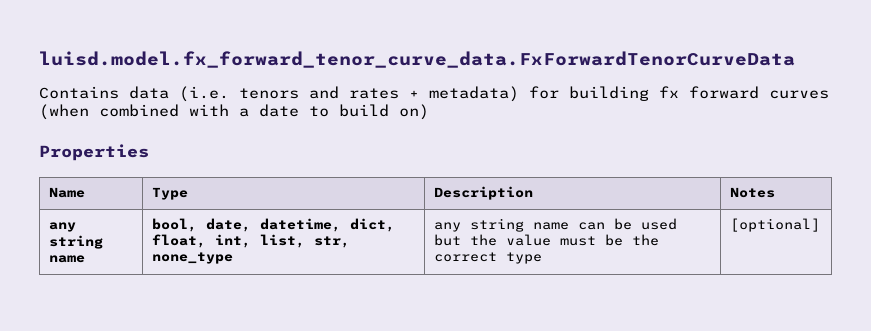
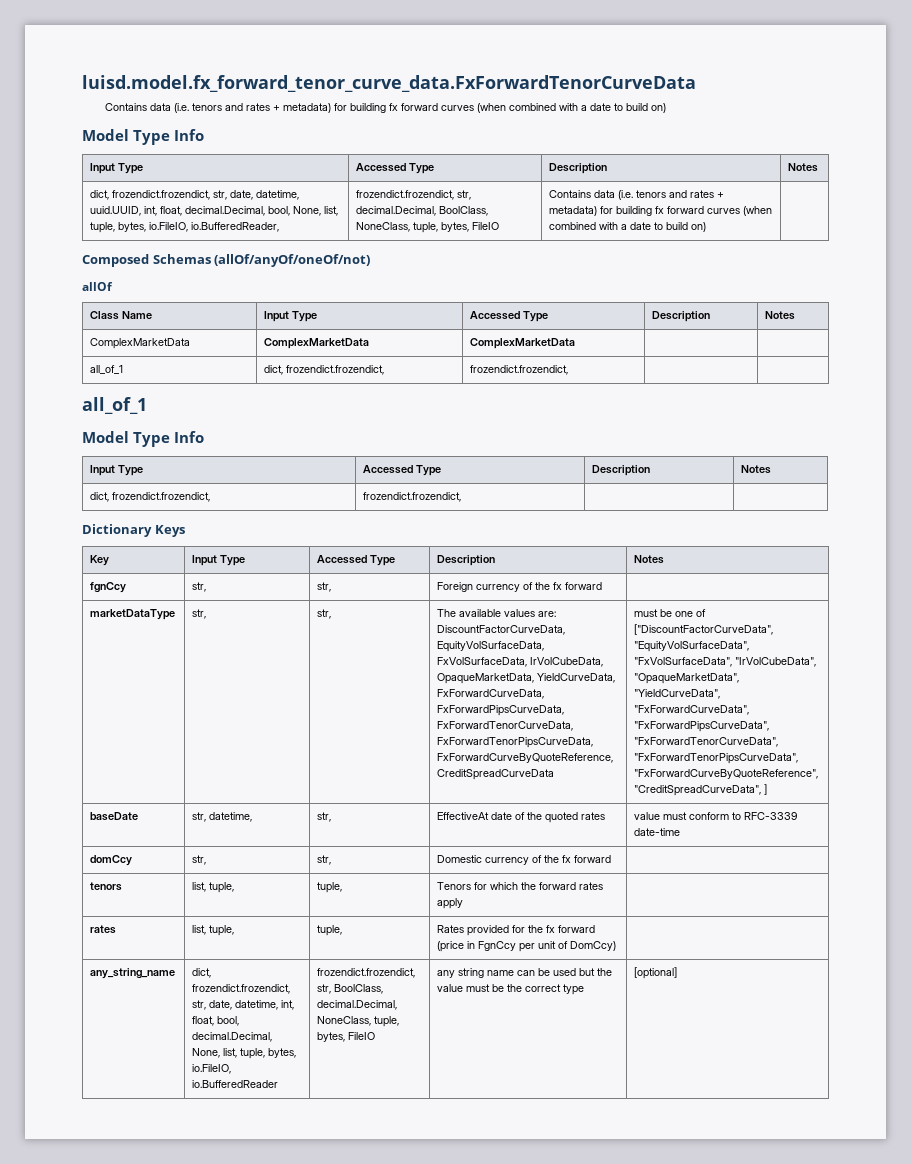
[39,144,149,161] [48,187,85,198] [151,187,188,200] [433,186,533,200] [729,187,775,198] [48,222,76,232] [48,235,103,249] [48,255,85,263] [151,218,395,232] [151,234,350,248] [151,252,233,264] Properties // Name | Type | Description | Notes // any string name | bool, date, datetime, dict, float, int, list, str, none_type -> [82,129,205,145] [90,163,144,174] [356,163,435,174] [549,163,608,174] [788,163,819,172] [90,190,300,200] [90,206,339,216] [90,222,280,233] [356,190,472,200] [356,206,489,216] [356,222,500,233] [549,190,725,200] [549,206,773,216] [549,222,707,232] [82,254,371,267] [82,282,113,291] [90,311,153,320] [264,311,318,322] [470,311,549,322] [652,311,711,322] [765,311,796,320] [90,338,191,349] [264,338,370,349] [470,338,576,349] [90,365,124,374] [264,365,385,375] [470,365,569,375] [82,397,147,414] [82,431,205,447] [90,465,144,476] [363,465,442,476] [592,465,651,476] [741,465,772,474] [90,492,211,502] [363,492,462,502] [82,524,185,537] [90,555,110,566] [192,555,246,566] [317,555,396,566] [437,555,496,566] [634,555,665,564] [90,582,127,593] [192,582,207,592] [317,582,332,592] [437,582,603,592] [90,609,176,620] [192,609,207,619] [317,609,332,619] [437,609,557,617] [437,625,566,635] [437,641,545,652] [437,657,604,667] [437,673,616,684] [437,689,545,699] [437,705,565,716] [437,721,574,731] [437,737,594,748] [437,753,614,763] [437,769,555,780] [634,609,707,617] [634,624,774,635] [634,641,750,652] [634,657,817,667] [634,673,740,684] [634,689,721,699] [634,705,750,715] [634,721,770,732] [634,737,779,747] [634,753,799,764] [634,769,819,779] [634,784,768,796] [90,812,139,821] [192,812,253,822] [317,812,332,822] [437,812,606,823] [634,812,798,820] [634,828,681,836] [90,855,133,866] [192,855,207,865] [317,855,332,865] [437,855,612,865] [90,882,123,891] [192,882,235,893] [317,882,343,893] [437,882,604,890] [437,898,464,909] [90,925,117,934] [192,925,235,936] [317,925,343,936] [437,925,596,936] [437,941,617,952] [90,968,176,979] [192,968,212,978] [192,984,291,994] [192,1000,295,1010] [192,1016,240,1026] [192,1032,273,1042] [192,1048,297,1059] [192,1064,232,1074] [192,1080,279,1088] [317,968,416,978] [317,984,384,994] [317,1000,398,1010] [317,1016,400,1027] [317,1032,376,1042] Model Type Info // Input Type | Accessed Type | Description | Notes // dict, frozendict.frozendict, str, date, datetime, uuid.UUID, int, float, decimal.Decimal, bool, None, list, tuple, bytes, io.FileIO, io.BufferedReader, | frozendict.frozendict, str, decimal.Decimal, BoolClass, NoneClass, tuple, bytes, FileIO | Contains data (i.e. tenors and rates + metadata) for building fx forward curves (when combined with a date to build on) | // Composed Schemas (allOf/anyOf/oneOf/not) // allOf // Class Name | Input Type | Accessed Type | Description | Notes // ComplexMarketData | ComplexMarketData | ComplexMarketData | | // all_of_1 | dict, frozendict.frozendict, | frozendict.frozendict, | | // all_of_1 // Model Type Info // Input Type | Accessed Type | Description | Notes // dict, frozendict.frozendict, | frozendict.frozendict, | | // Dictionary Keys // Key | Input Type | Accessed Type | Description | Notes // fgnCcy | str, | str, | Foreign currency of the fx forward | // marketDataType | str, | str, | The available values are: DiscountFactorCurveData, EquityVolSurfaceData, FxVolSurfaceData, IrVolCubeData, OpaqueMarketData, YieldCurveData, FxForwardCurveData, FxForwardPipsCurveData, FxForwardTenorCurveData, FxForwardTenorPipsCurveData, FxForwardCurveByQuoteReference, CreditSpreadCurveData | must be one of ["DiscountFactorCurveData", "EquityVolSurfaceData", "FxVolSurfaceData", "IrVolCubeData", "OpaqueMarketData", "YieldCurveData", "FxForwardCurveData", "FxForwardPipsCurveData", "FxForwardTenorCurveData", "FxForwardTenorPipsCurveData", "FxForwardCurveByQuoteReference", "CreditSpreadCurveData", ] // baseDate | str, datetime, | str, | EffectiveAt date of the quoted rates | value must conform to RFC-3339 date-time // domCcy | str, | str, | Domestic currency of the fx forward | // tenors | list, tuple, | tuple, | Tenors for which the forward rates apply | // rates | list, tuple, | tuple, | Rates provided for the fx forward (price in FgnCcy per unit of DomCcy) | // any_string_name | dict, frozendict.frozendict, str, date, datetime, int, float, bool, decimal.Decimal, None, list, tuple, bytes, io.FileIO, io.BufferedReader | frozendict.frozendict, str, BoolClass, decimal.Decimal, NoneClass, tuple, bytes, FileIO

